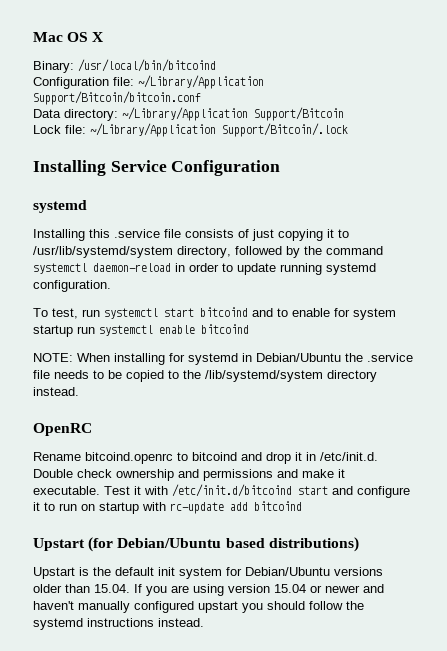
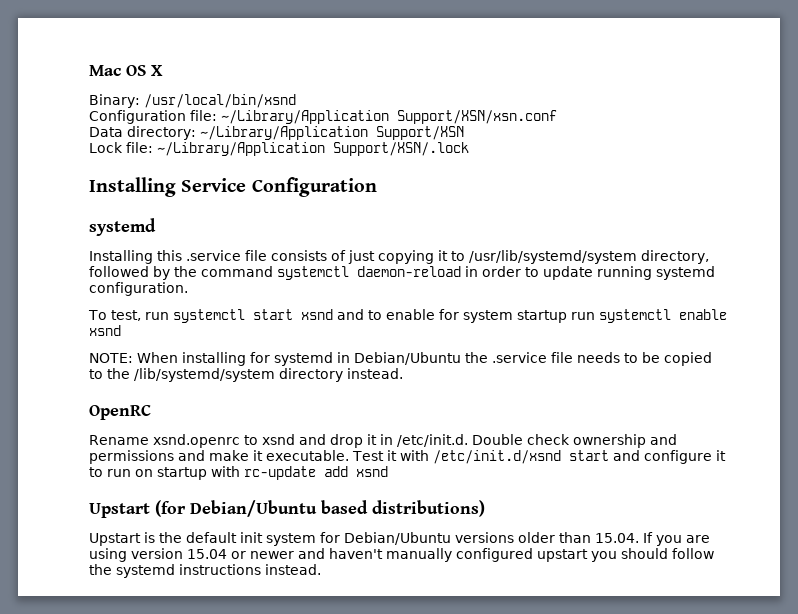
[78,59,216,72] /usr/local/bin/bitcoind -> [143,94,296,108] /usr/local/bin/xsnd
[33,91,201,105] Support/Bitcoin/bitcoin.conf -> [397,110,557,124] Support/XSN/xsn.conf
[254,107,344,121] Support/Bitcoin -> [375,126,464,140] Support/XSN
[222,123,348,137] Support/Bitcoin/.lock -> [333,142,469,156] Support/XSN/.lock
[200,307,248,317] bitcoind -> [300,309,333,320] xsnd
[201,324,249,334] bitcoind -> [89,325,121,336] xsnd
[85,452,237,464] bitcoind.openrc to bitcoind -> [153,434,295,448] xsnd.openrc to xsnd
[172,484,292,497] /etc/init.d/bitcoind -> [432,450,561,464] /etc/init.d/xsnd
[254,501,302,511] bitcoind -> [356,466,388,477] xsnd

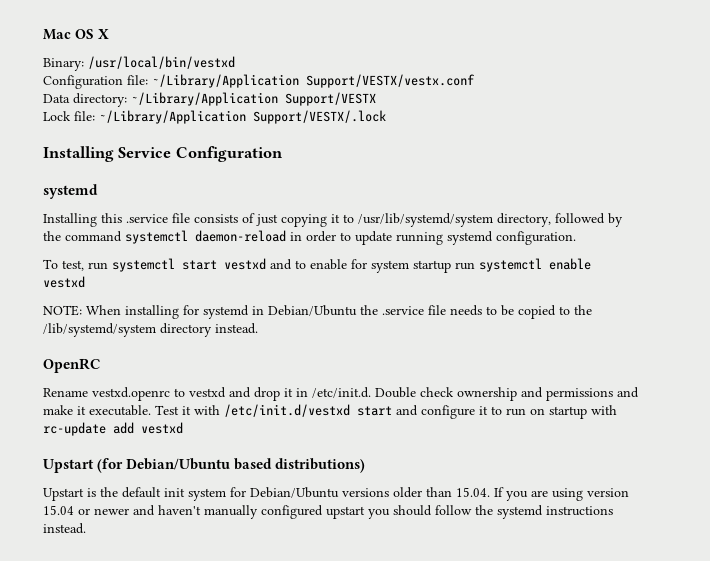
[143,94,296,108] /usr/local/bin/xsnd -> [88,56,235,69] /usr/local/bin/vestxd
[397,110,557,124] Support/XSN/xsn.conf -> [306,74,475,88] Support/VESTX/vestx.conf
[375,126,464,140] Support/XSN -> [285,92,376,106] Support/VESTX
[333,142,469,156] Support/XSN/.lock -> [253,110,386,124] Support/VESTX/.lock
[300,309,333,320] xsnd -> [224,258,266,270] vestxd
[89,325,121,336] xsnd -> [43,276,85,288] vestxd
[153,434,295,448] xsnd.openrc to xsnd -> [92,387,226,401] vestxd.openrc to vestxd
[432,450,561,464] /etc/init.d/xsnd -> [224,404,350,417] /etc/init.d/vestxd
[356,466,388,477] xsnd -> [141,422,183,434] vestxd

